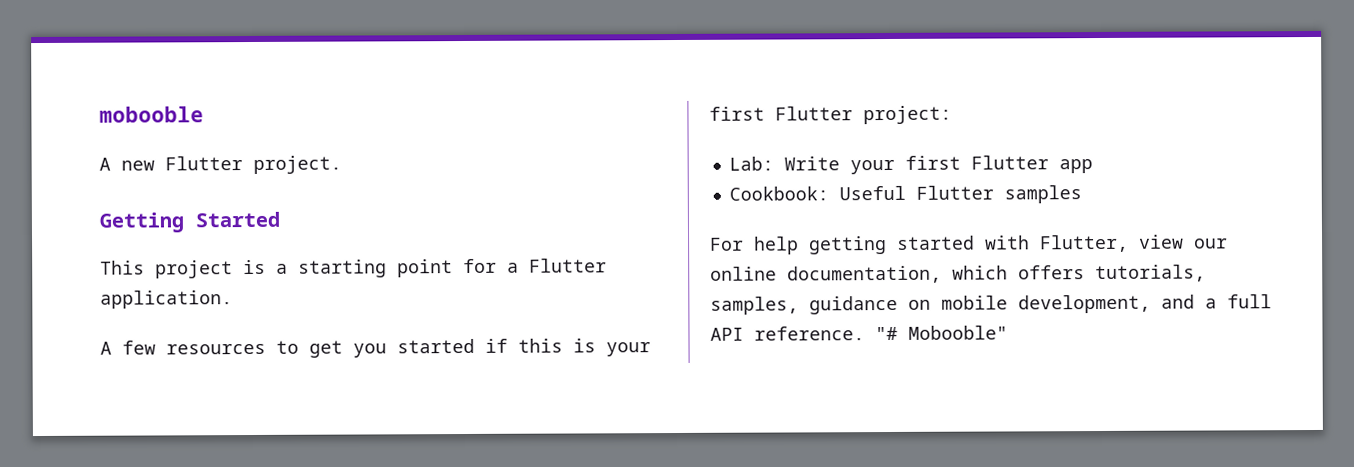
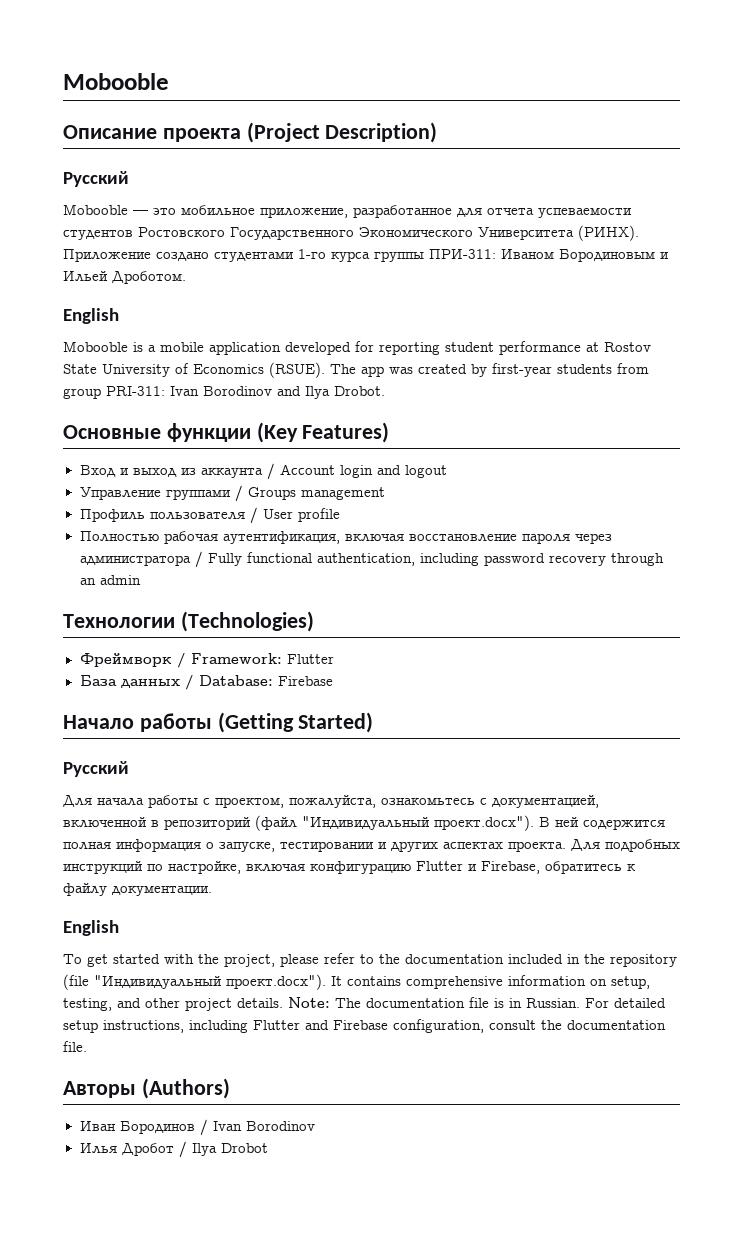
[99,106,204,123] [99,155,342,174] [99,211,280,233] [100,258,607,279] [100,290,233,309] [100,338,651,358] [709,105,952,125] [728,155,1093,175] [728,185,1082,204] [710,234,1228,255] [710,264,1206,284] [710,294,1272,315] [710,325,1008,341] mobooble // A new Flutter project. // Getting Started // This project is a starting point for a Flutter application. // A few resources to get you started if this is your first Flutter project: // Lab: Write your first Flutter app // Cookbook: Useful Flutter samples // For help getting started with Flutter, view our online documentation, which offers tutorials, samples, guidance on mobile development, and a full API reference. "# Mobooble" -> [63,73,169,90] [63,122,438,143] [63,171,129,187] [63,204,632,218] [63,225,639,241] [63,249,669,262] [63,271,186,284] [63,308,119,324] [63,341,651,355] [63,362,649,378] [63,386,385,399] [63,422,390,443] [79,463,447,480] [79,485,385,502] [79,507,340,524] [79,531,612,544] [79,551,664,568] [79,575,141,585] [63,611,314,632] [79,653,334,668] [79,675,333,690] [63,712,374,733] [63,761,129,777] [63,795,599,808] [63,815,665,831] [63,839,680,852] [63,861,635,874] [63,883,212,896] [63,920,119,936] [63,953,677,967] [63,974,650,990] [63,997,666,1011] [63,1019,666,1033] [63,1041,87,1052] [63,1078,230,1099] [79,1119,315,1136] [79,1141,268,1158] Mobooble // Описание проекта (Project Description) // Русский // Mobooble — это мобильное приложение, разработанное для отчета успеваемости студентов Ростовского Государственного Экономического Университета (РИНХ). Приложение создано студентами 1-го курса группы ПРИ-311: Иваном Бородиновым и Ильей Дроботом. // English // Mobooble is a mobile application developed for reporting student performance at Rostov State University of Economics (RSUE). The app was created by first-year students from group PRI-311: Ivan Borodinov and Ilya Drobot. // Основные функции (Key Features) // Вход и выход из аккаунта / Account login and logout // Управление группами / Groups management // Профиль пользователя / User profile // Полностью рабочая аутентификация, включая восстановление пароля через администратора / Fully functional authentication, including password recovery through an admin // Технологии (Technologies) // Фреймворк / Framework: Flutter // База данных / Database: Firebase // Начало работы (Getting Started) // Русский // Для начала работы с проектом, пожалуйста, ознакомьтесь с документацией, включенной в репозиторий (файл "Индивидуальный проект.docx"). В ней содержится полная информация о запуске, тестировании и других аспектах проекта. Для подробных инструкций по настройке, включая конфигурацию Flutter и Firebase, обратитесь к файлу документации. // English // To get started with the project, please refer to the documentation included in the repository (file "Индивидуальный проект.docx"). It contains comprehensive information on setup, testing, and other project details. Note: The documentation file is in Russian. For detailed setup instructions, including Flutter and Firebase configuration, consult the documentation file. // Авторы (Authors) // Иван Бородинов / Ivan Borodinov // Илья Дробот / Ilya Drobot

